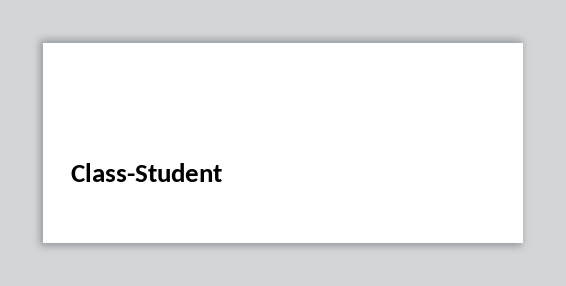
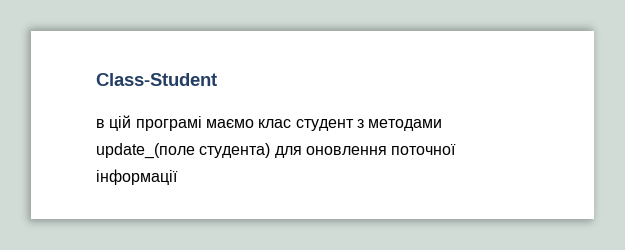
(222, 172) none -> [96,115,443,131] [96,143,457,159] [96,169,178,185] // в цій програмі маємо клас студент з методами update_(поле студента) для оновлення поточної інформації

